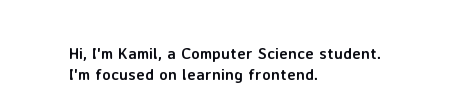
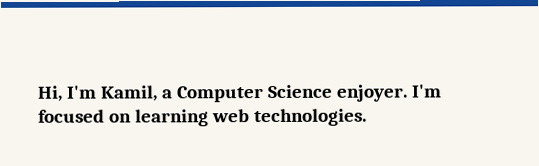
[319,48,381,59] student. -> [336,84,408,102] enjoyer.
[248,69,318,80] frontend. -> [211,108,367,127] web technologies.

